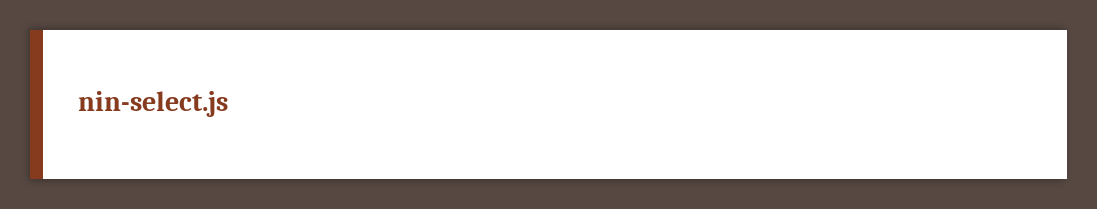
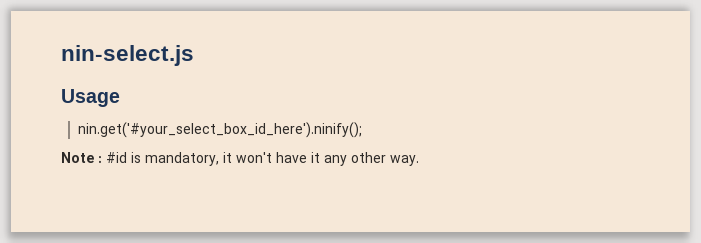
(228, 104) none -> [61,89,120,107] [78,122,363,138] [61,152,419,166] // Usage // nin.get('#your_select_box_id_here').ninify(); // Note : #id is mandatory, it won't have it any other way.

